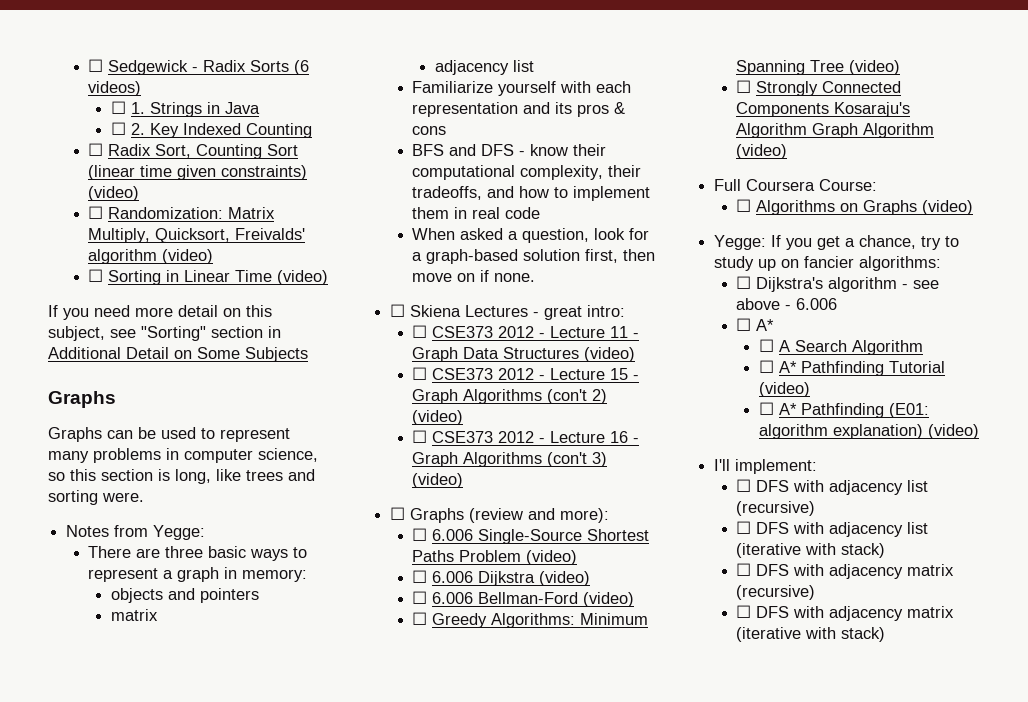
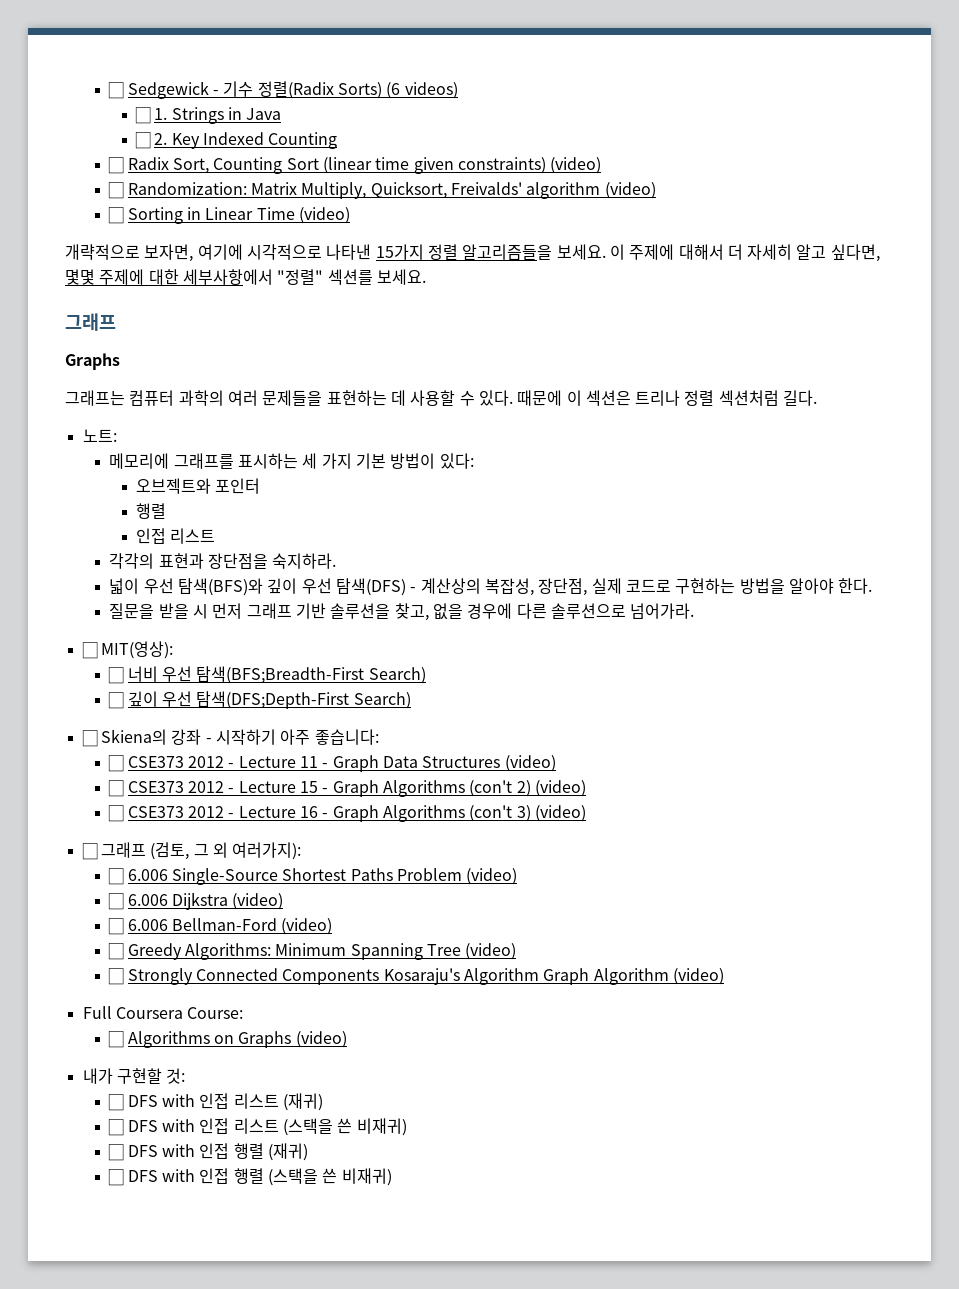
[203,60,290,72] Radix Sorts -> [223,81,382,99] 기수 정렬(Radix Sorts)
[48,305,272,320] [48,326,281,341] [48,347,308,362] [48,391,116,408] [48,427,290,442] [48,448,318,463] [48,469,315,484] [48,490,144,505] [66,525,206,540] [88,546,308,561] [88,567,308,582] [110,588,259,603] [110,609,158,621] [434,60,534,75] [412,81,632,96] [412,102,626,117] [412,126,447,135] [412,144,607,156] [412,165,642,180] [412,186,651,201] [412,207,541,219] [412,228,650,243] [412,249,656,264] [412,270,536,282] [390,304,626,320] If you need more detail on this subject, see "Sorting" section in Additional Detail on Some Subjects // Graphs // Graphs can be used to represent many problems in computer science, so this section is long, like trees and sorting were. // Notes from Yegge: // There are three basic ways to represent a graph in memory: // objects and pointers // matrix // adjacency list // Familiarize yourself with each representation and its pros & cons // BFS and DFS - know their computational complexity, their tradeoffs, and how to implement them in real code // When asked a question, look for a graph-based solution first, then move on if none. // ☐ Skiena Lectures - great intro: -> [65,244,880,262] [65,269,426,285] [65,313,116,331] [65,353,120,370] [65,390,818,406] [82,429,117,442] [109,453,474,469] [136,478,261,494] [136,503,167,519] [136,528,216,544] [109,553,337,569] [109,578,873,596] [109,603,695,621] [81,641,173,659] [108,666,426,684] [108,691,411,709] [81,729,379,747] 개략적으로 보자면, 여기에 시각적으로 나타낸 15가지 정렬 알고리즘들을 보세요. 이 주제에 대해서 더 자세히 알고 싶다면, 몇몇 주제에 대한 세부사항에서 "정렬" 섹션를 보세요. // 그래프 // Graphs // 그래프는 컴퓨터 과학의 여러 문제들을 표현하는 데 사용할 수 있다. 때문에 이 섹션은 트리나 정렬 섹션처럼 길다. // 노트: // 메모리에 그래프를 표시하는 세 가지 기본 방법이 있다: // 오브젝트와 포인터 // 행렬 // 인접 리스트 // 각각의 표현과 장단점을 숙지하라. // 넓이 우선 탐색(BFS)와 깊이 우선 탐색(DFS) - 계산상의 복잡성, 장단점, 실제 코드로 구현하는 방법을 알아야 한다. // 질문을 받을 시 먼저 그래프 기반 솔루션을 찾고, 없을 경우에 다른 솔루션으로 넘어가라. // ☐ MIT(영상): // ☐ 너비 우선 탐색(BFS;Breadth-First Search) // ☐ 깊이 우선 탐색(DFS;Depth-First Search) // ☐ Skiena의 강좌 - 시작하기 아주 좋습니다:
[410,508,610,523] Graphs (review and more): -> [100,842,302,860] 그래프 (검토, 그 외 여러가지):
[714,235,960,250] [714,256,942,271] [736,276,940,292] [736,298,838,310] [736,318,775,331] [758,339,923,355] [758,360,945,376] [758,382,810,397] [758,402,929,418] [758,424,979,439] [714,459,818,474] [736,479,929,495] [736,501,816,516] [736,521,929,537] [736,543,886,558] [736,563,955,579] [736,585,816,600] [736,605,955,621] [736,627,886,642] Yegge: If you get a chance, try to study up on fancier algorithms: // ☐ Dijkstra's algorithm - see above - 6.006 // ☐ A* // ☐ A Search Algorithm // ☐ A* Pathfinding Tutorial (video) // ☐ A* Pathfinding (E01: algorithm explanation) (video) // I'll implement: // ☐ DFS with adjacency list (recursive) // ☐ DFS with adjacency list (iterative with stack) // ☐ DFS with adjacency matrix (recursive) // ☐ DFS with adjacency matrix (iterative with stack) -> [82,1068,186,1084] [108,1093,323,1111] [108,1118,407,1136] [108,1143,308,1161] [108,1168,392,1186] 내가 구현할 것: // ☐ DFS with 인접 리스트 (재귀) // ☐ DFS with 인접 리스트 (스택을 쓴 비재귀) // ☐ DFS with 인접 행렬 (재귀) // ☐ DFS with 인접 행렬 (스택을 쓴 비재귀)

